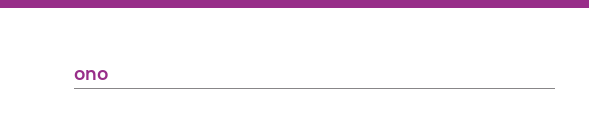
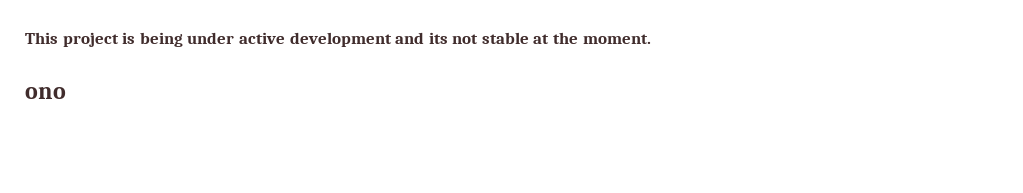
(74, 75) none -> [25,32,651,47] This project is being under active development and its not stable at the moment. //

